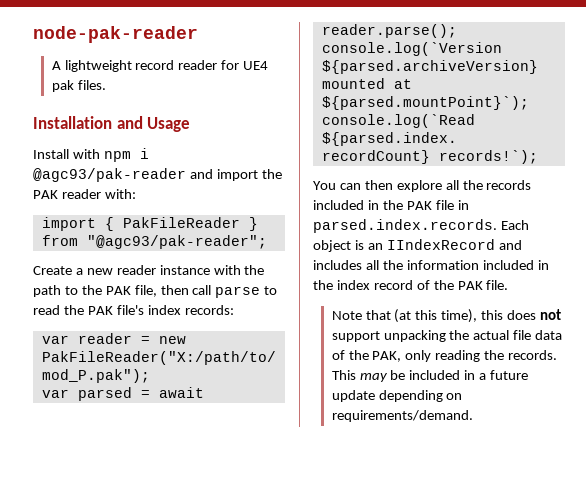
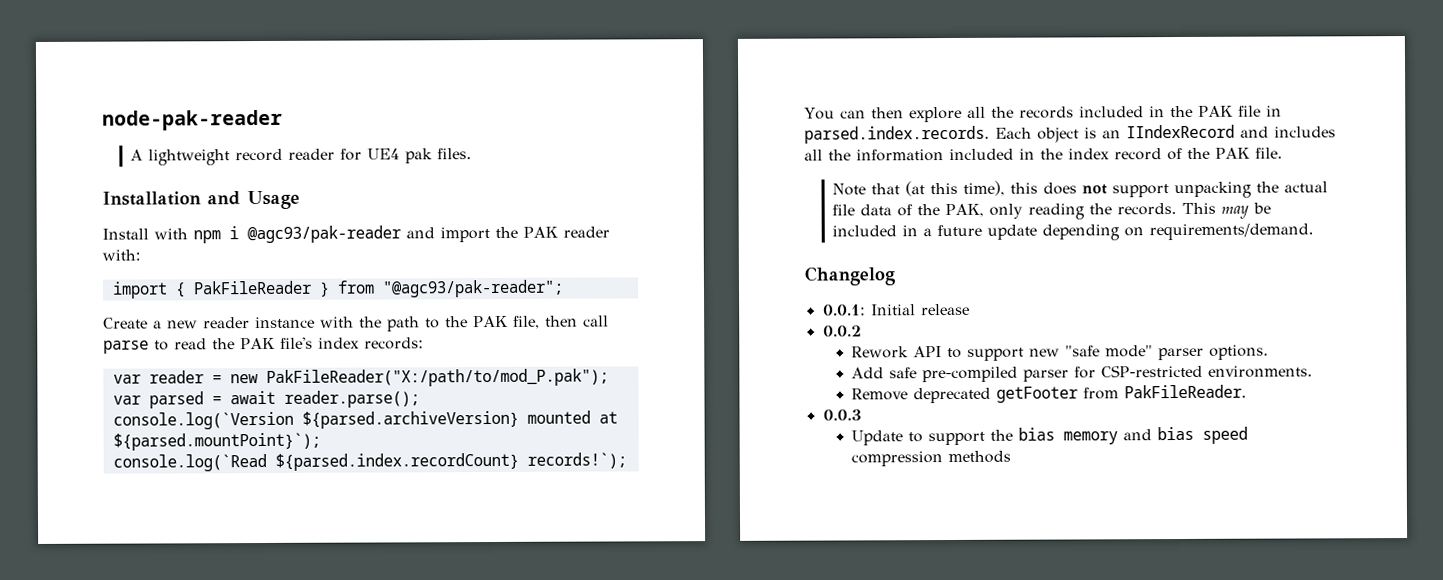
(473, 416) none -> [804,266,895,286] [822,303,970,316] [822,325,862,337] [851,344,1270,361] [851,364,1314,383] [851,384,1248,404] [822,409,862,421] [851,426,1249,446] [851,450,1012,467] // Changelog // 0.0.1: Initial release // 0.0.2 // Rework API to support new "safe mode" parser options. // Add safe pre-compiled parser for CSP-restricted environments. // Remove deprecated getFooter from PakFileReader. // 0.0.3 // Update to support the bias memory and bias speed compression methods

